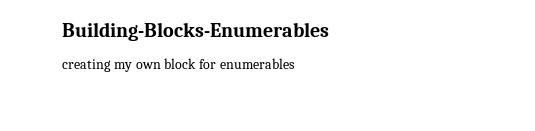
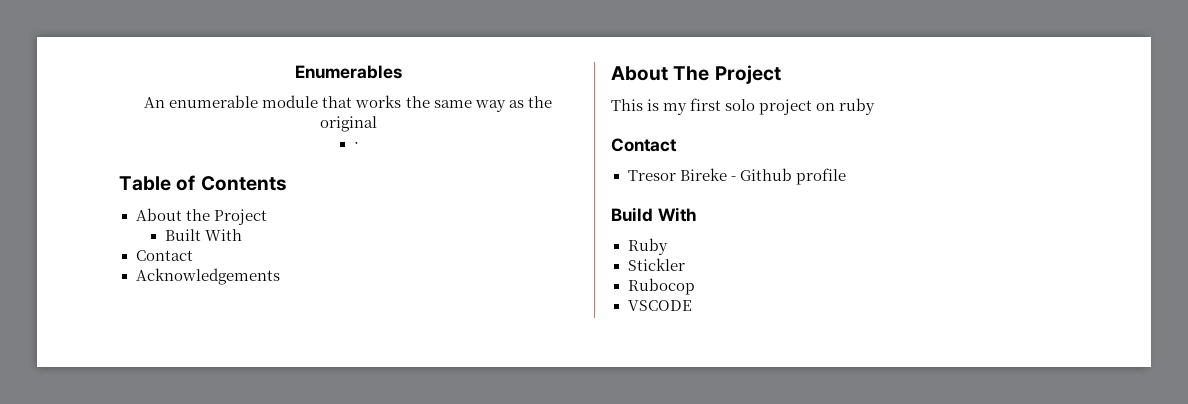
[62,22,329,41] [62,58,295,72] Building-Blocks-Enumerables // creating my own block for enumerables -> [294,65,402,79] [144,95,552,112] [319,116,377,132] [353,142,359,148] [119,175,287,191] [135,208,267,225] [164,229,242,241] [135,250,193,261] [135,268,280,285] [611,65,781,84] [611,98,876,115] [611,138,677,152] [627,168,846,185] [611,207,697,222] [627,238,668,255] [627,258,685,271] [627,278,695,295] [627,300,692,311] Enumerables // An enumerable module that works the same way as the original // · // Table of Contents // About the Project // Built With // Contact // Acknowledgements // About The Project // This is my first solo project on ruby // Contact // Tresor Bireke - Github profile // Build With // Ruby // Stickler // Rubocop // VSCODE

